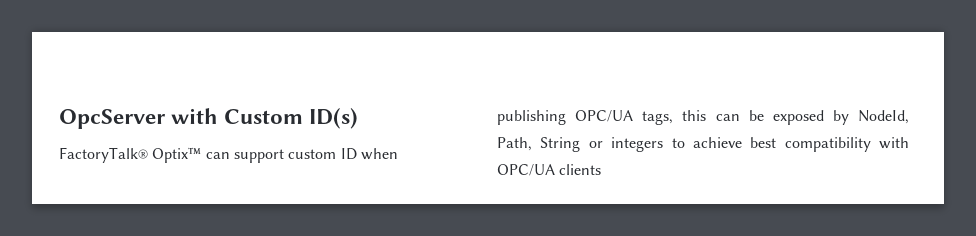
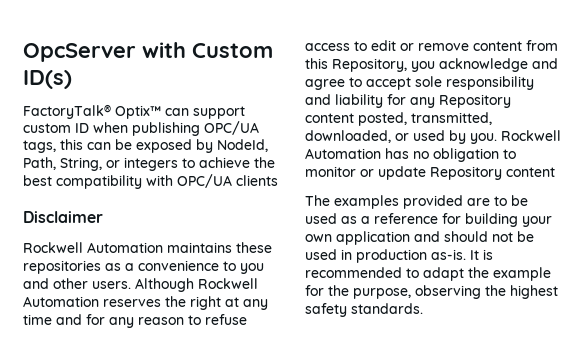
[540,137,581,152] String -> [60,157,102,171] String,
(742, 142) none -> [254,157,275,168] the
(602, 169) none -> [23,211,103,223] [23,242,272,253] [23,260,264,274] [23,278,258,292] [23,296,268,310] [23,314,247,328] [305,40,558,51] [305,58,558,72] [305,76,534,90] [305,94,511,108] [305,112,492,126] [305,130,561,144] [305,148,516,162] [305,166,555,180] [305,195,528,209] [305,213,552,227] [305,231,534,245] [305,249,493,263] [305,267,551,281] [305,285,558,299] [305,303,423,317] // Disclaimer // Rockwell Automation maintains these repositories as a convenience to you and other users. Although Rockwell Automation reserves the right at any time and for any reason to refuse access to edit or remove content from this Repository, you acknowledge and agree to accept sole responsibility and liability for any Repository content posted, transmitted, downloaded, or used by you. Rockwell Automation has no obligation to monitor or update Repository content // The examples provided are to be used as a reference for building your own application and should not be used in production as-is. It is recommended to adapt the example for the purpose, observing the highest safety standards.

